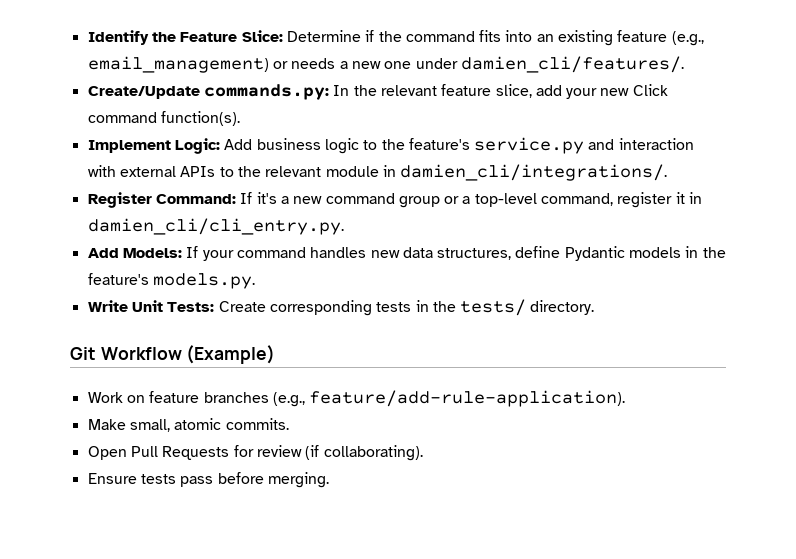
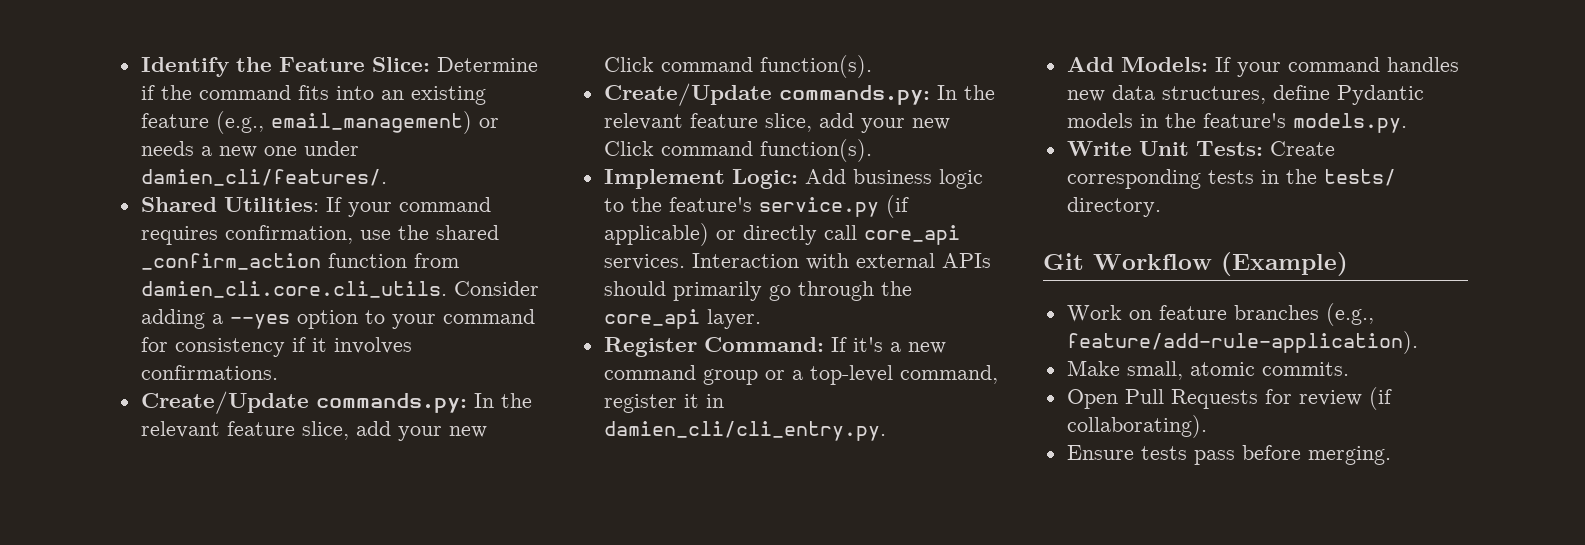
(684, 64) none -> [140,197,491,217] [140,225,499,245] [140,253,459,270] [140,281,539,298] [140,309,535,329] [140,337,412,357] [140,365,278,380] [140,391,532,414] [140,421,487,441] [603,55,872,78] // Shared Utilities: If your command requires confirmation, use the shared _confirm_action function from damien_cli.core.cli_utils. Consider adding a --yes option to your command for consistency if it involves confirmations. // Create/Update commands.py: In the relevant feature slice, add your new Click command function(s).
[588,138,694,150] [87,164,668,181] and interaction with external APIs to the relevant module in damien_cli/integrations/. -> [885,195,909,218] [603,223,960,246] [603,253,991,270] [603,281,912,301] [603,309,761,329] (if applicable) or directly call core_api services. Interaction with external APIs should primarily go through the core_api layer.

